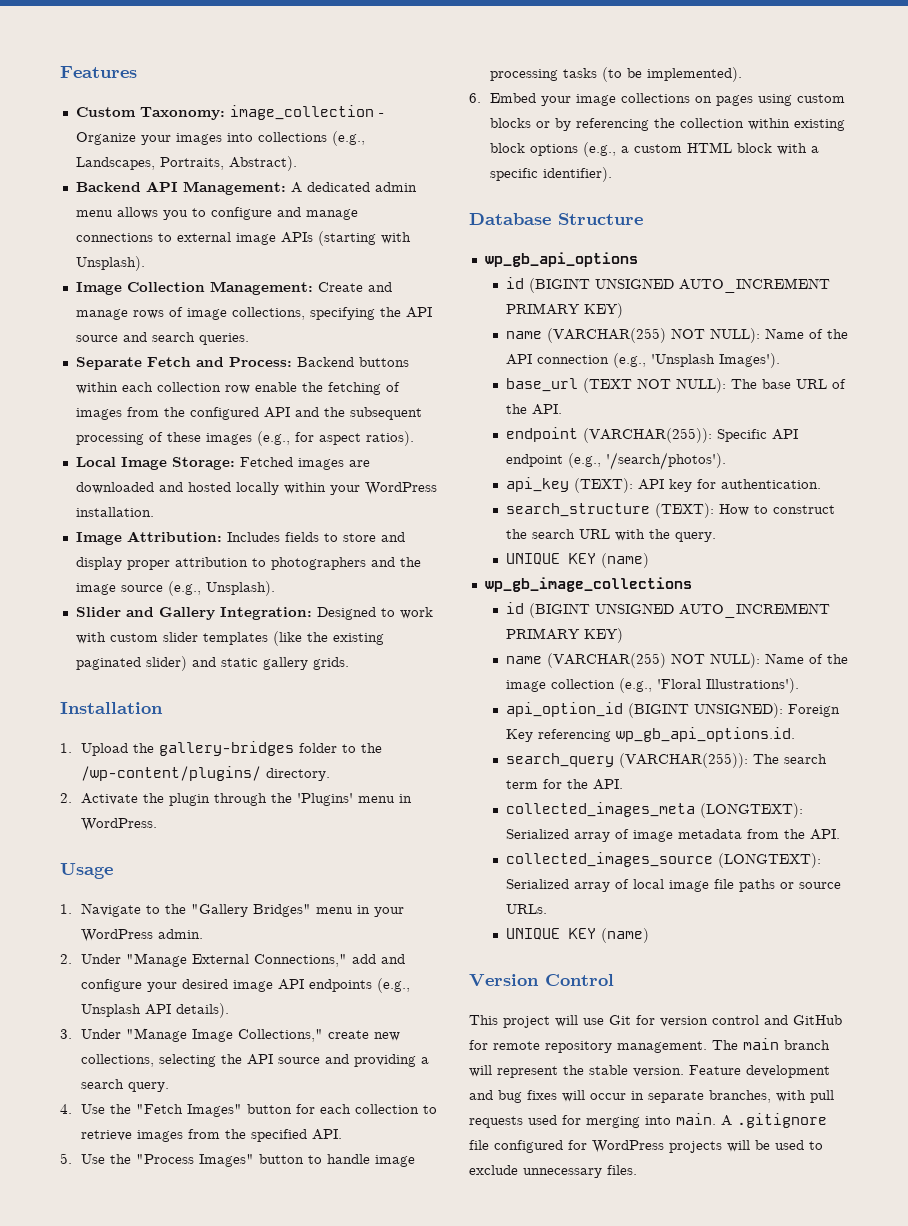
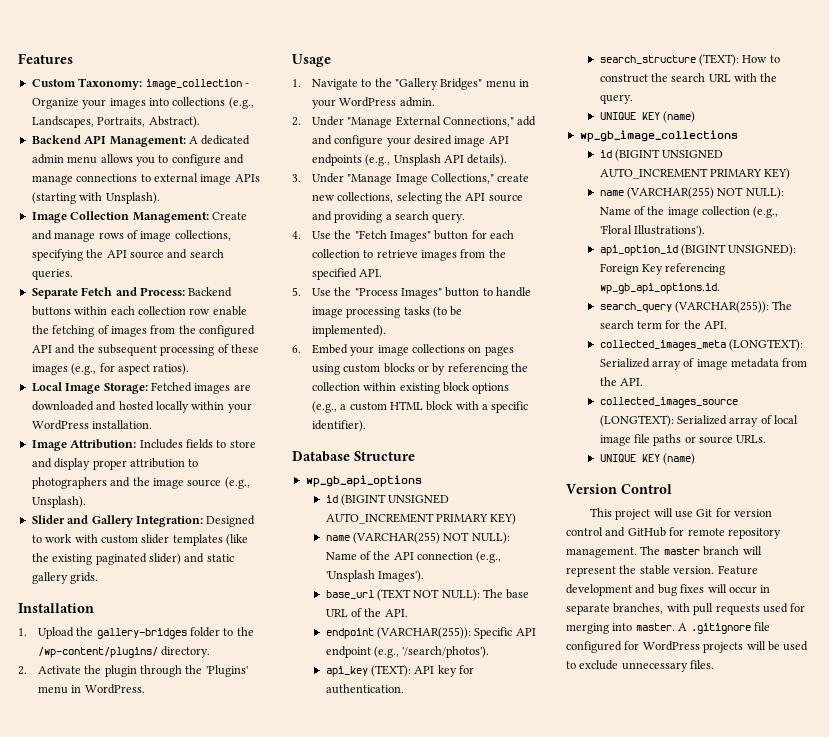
[743,1038,779,1050] main -> [663,547,700,555] master
[676,1113,716,1125] main. -> [635,623,675,631] master.

